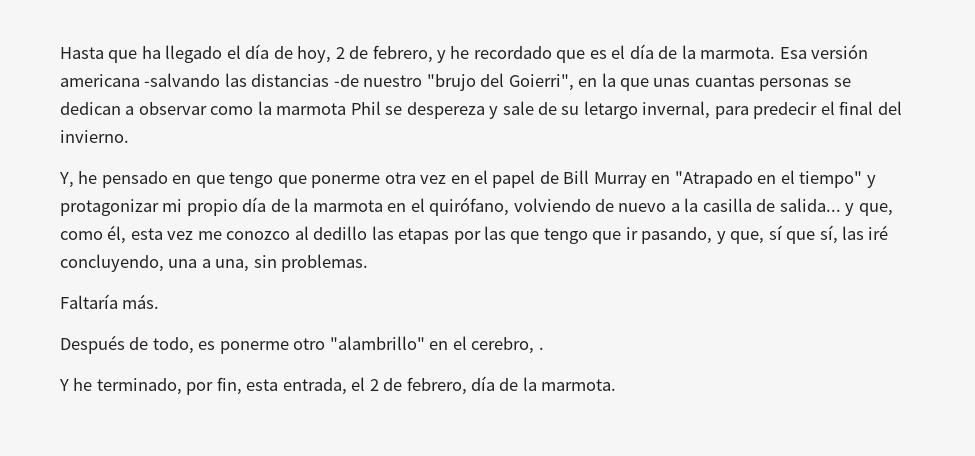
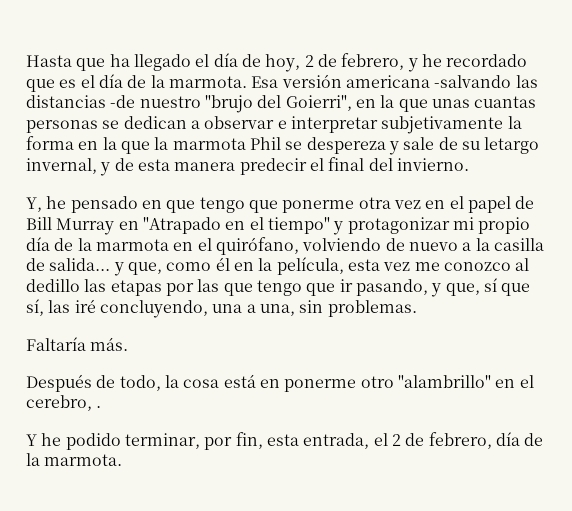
[210,106,254,115] como -> [277,116,522,134] [26,136,150,154] e interpretar subjetivamente la forma en la que
[714,106,749,119] para -> [100,158,236,176] y de esta manera
[107,225,127,244] él, -> [215,257,344,275] él en la película,
[198,341,216,350] es -> [164,374,280,388] la cosa está en
[96,378,182,395] terminado, -> [65,433,200,450] podido terminar,

